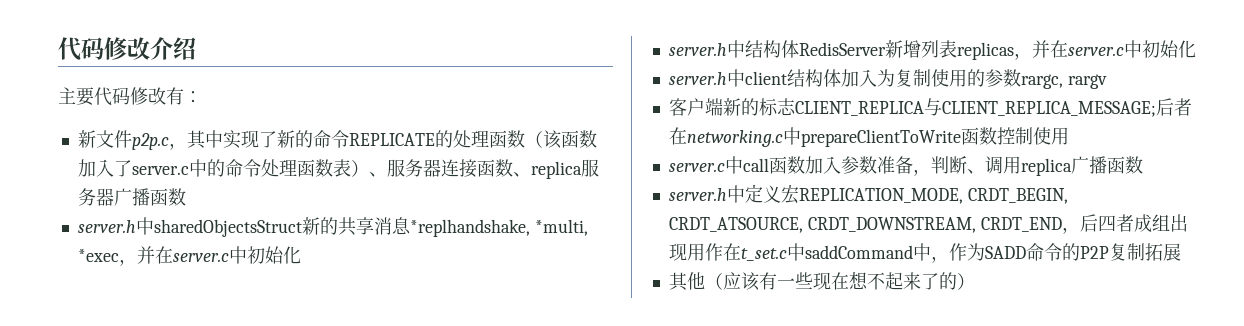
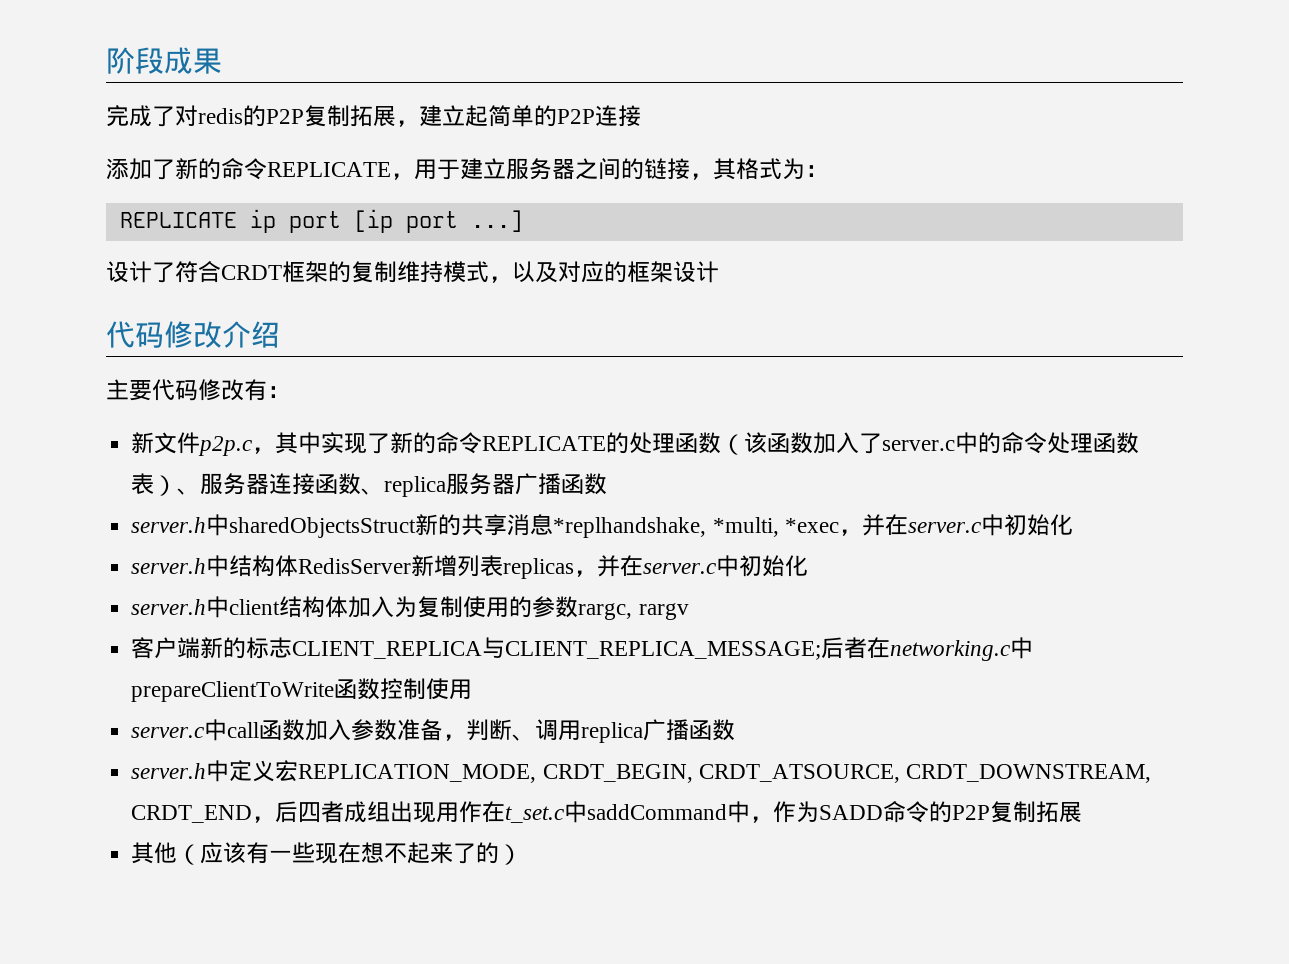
(58, 49) none -> [106,47,222,74] [106,105,641,127] [106,158,828,180] [119,209,523,233] [106,261,719,283] 阶段成果 // 完成了对redis的P2P复制拓展，建立起简单的P2P连接 // 添加了新的命令REPLICATE，用于建立服务器之间的链接，其格式为： // REPLICATE ip port [ip port ...] // 设计了符合CRDT框架的复制维持模式，以及对应的框架设计 //

